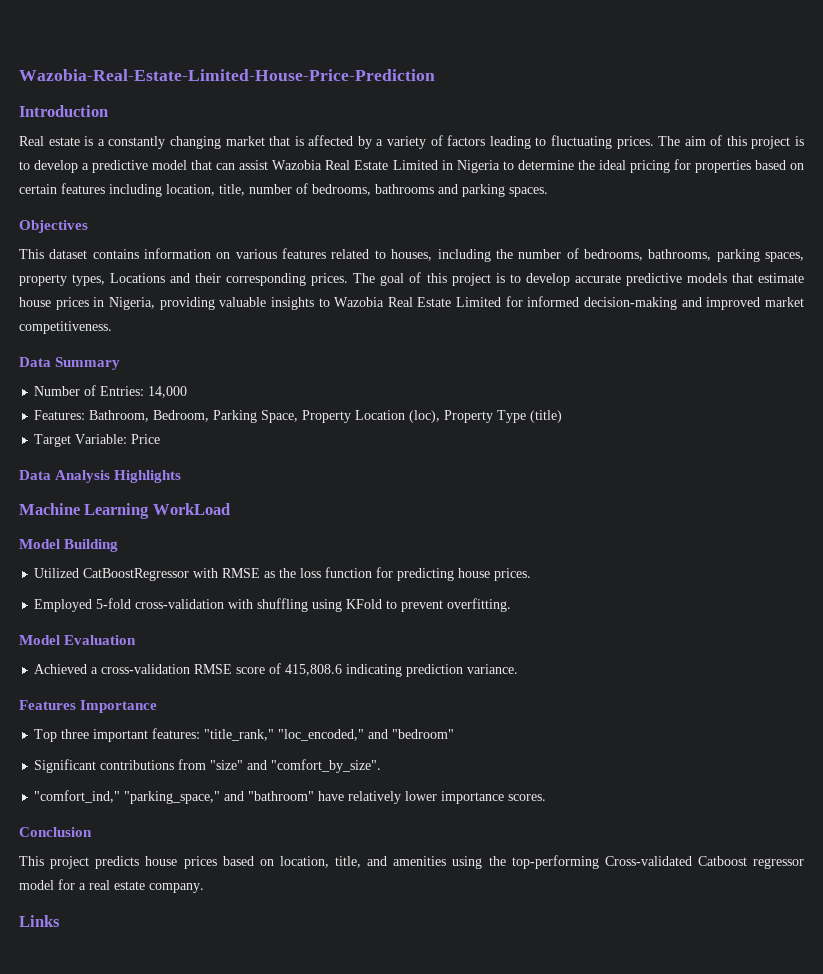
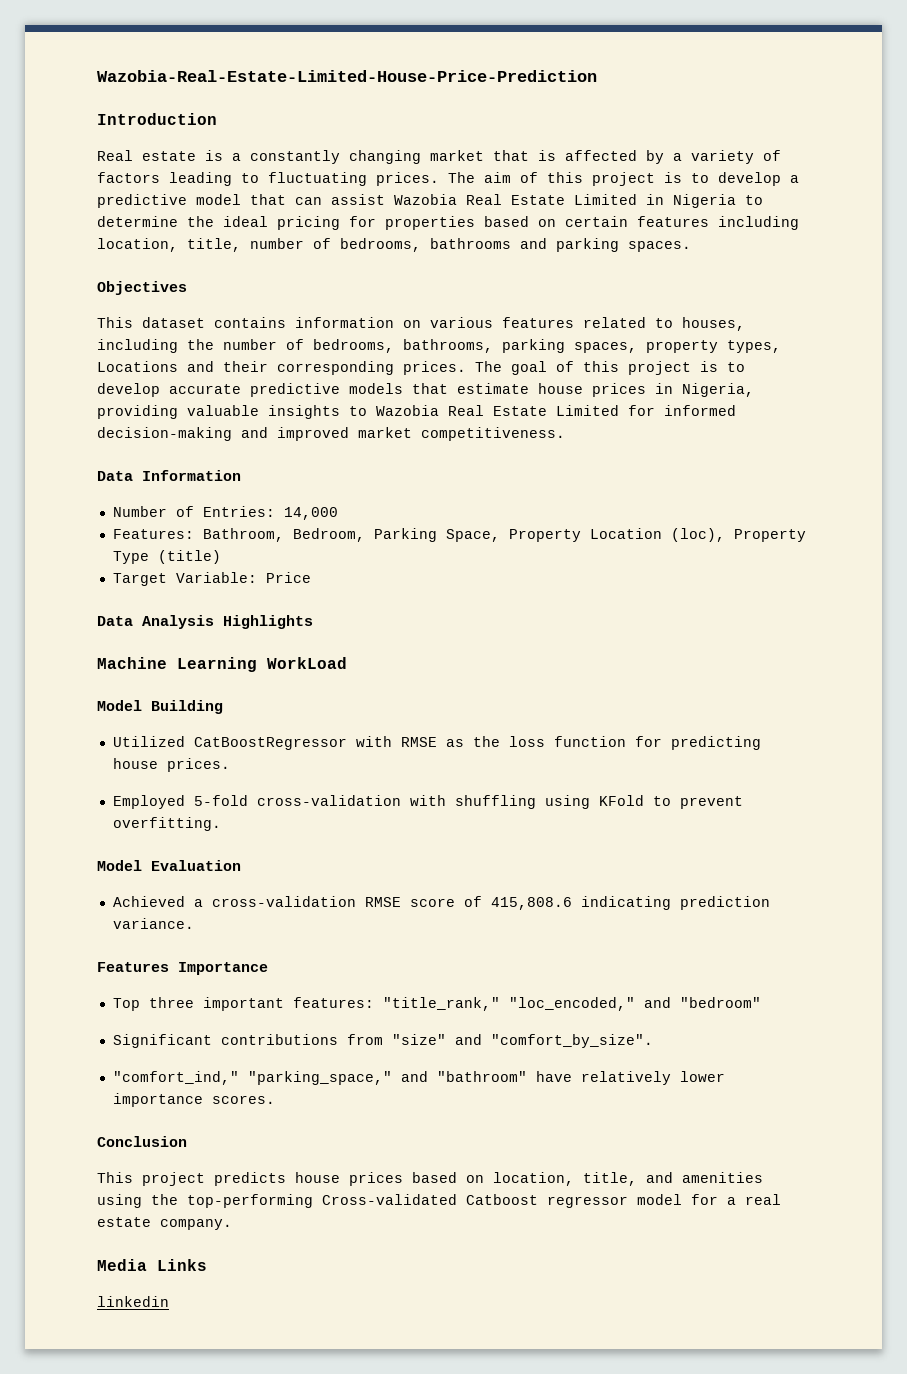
[55,357,121,370] Summary -> [142,470,241,481] Information
(204, 888) none -> [97,1259,147,1271] Media
(60, 921) none -> [97,1296,169,1307] // linkedin

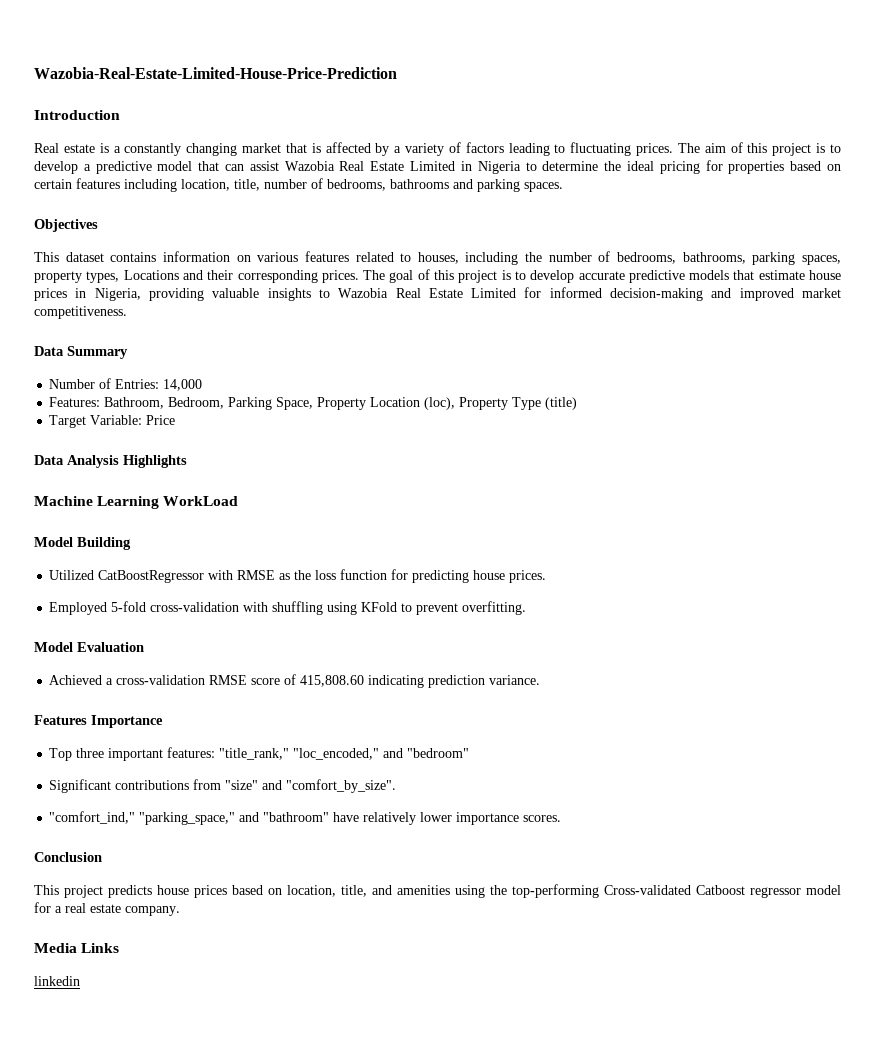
[142,470,241,481] Information -> [67,346,128,359] Summary
[490,897,572,910] 415,808.6 -> [300,675,365,687] 415,808.60

